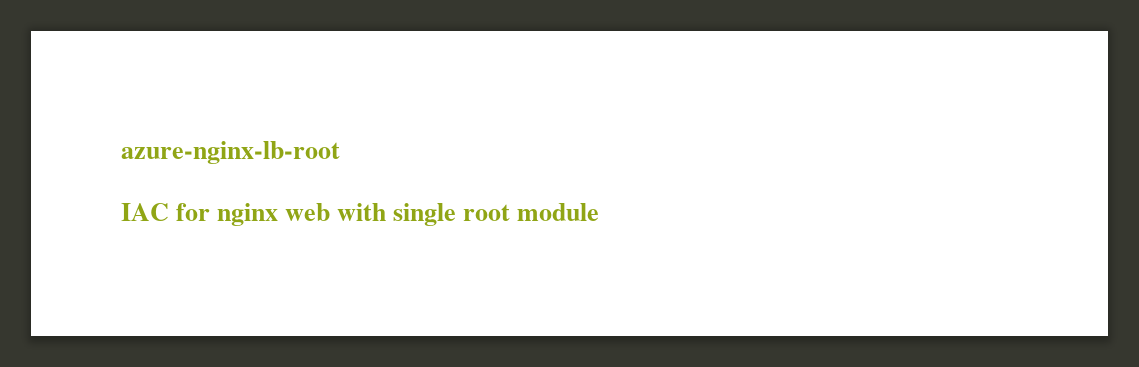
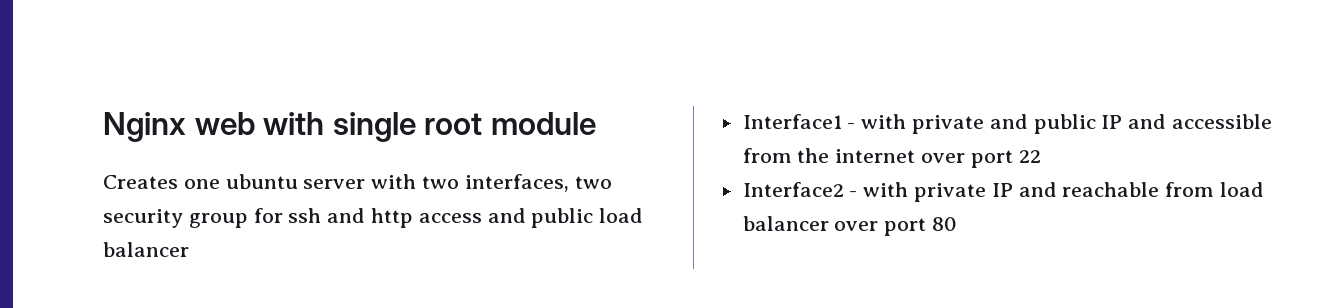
[121,141,340,164] [121,203,279,226] azure-nginx-lb-root // IAC for nginx -> [103,112,186,142] Nginx
(600, 212) none -> [103,174,612,192] [103,208,644,228] [103,242,189,257] [742,114,1273,134] [742,148,1041,168] [742,182,1265,202] [742,216,958,236] // Creates one ubuntu server with two interfaces, two security group for ssh and http access and public load balancer // Interface1 - with private and public IP and accessible from the internet over port 22 // Interface2 - with private IP and reachable from load balancer over port 80

